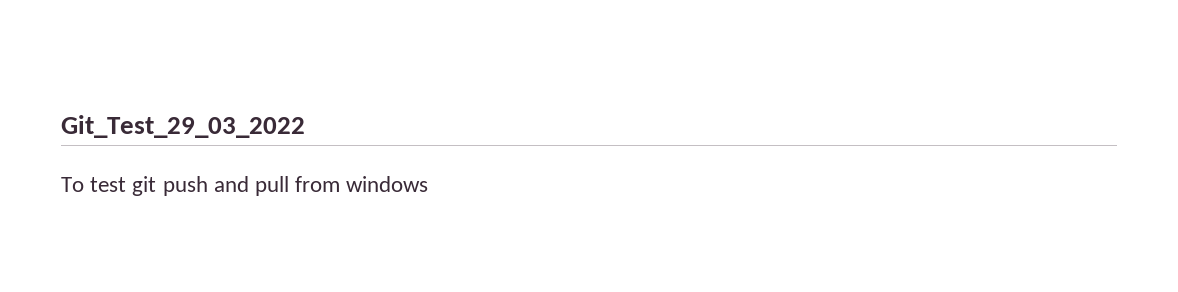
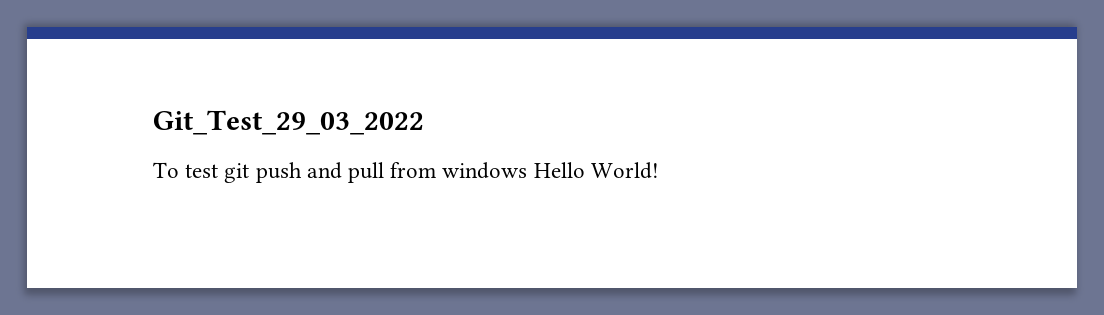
(429, 184) none -> [533,162,659,179] Hello World!

